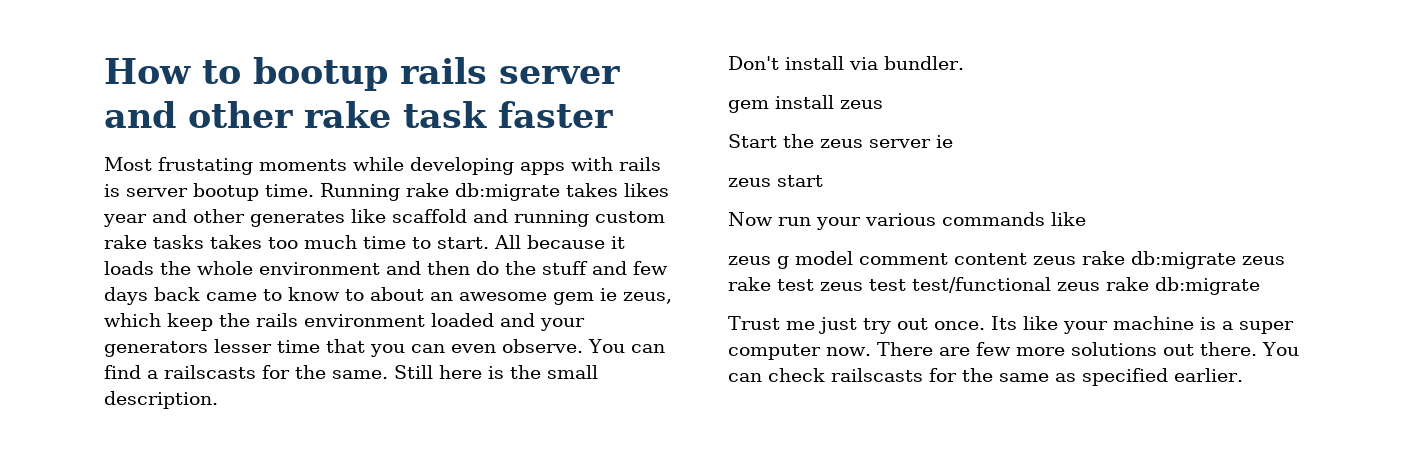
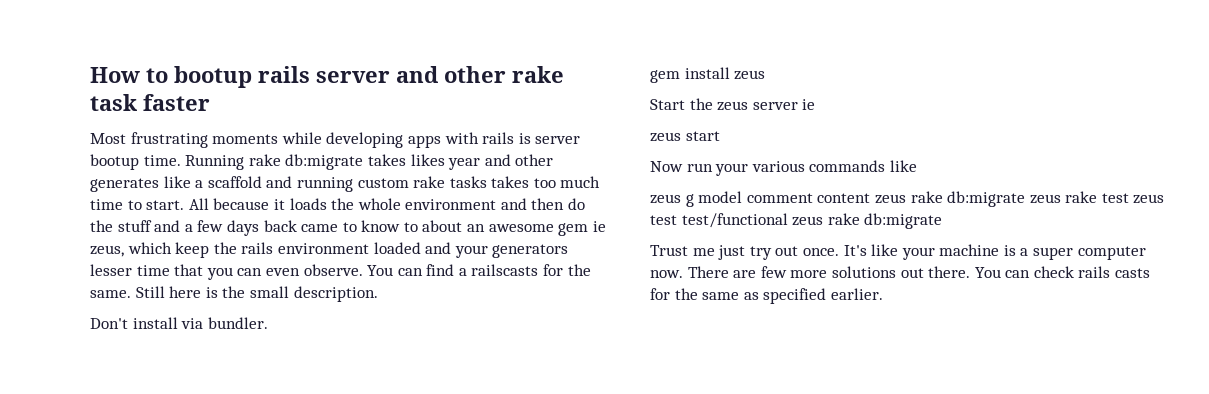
[158,157,253,175] frustating -> [130,132,208,148] frustrating
(386, 216) none -> [195,180,204,188] a
(627, 268) none -> [184,224,193,232] a
[991,316,1017,330] Its -> [843,245,867,256] It's
[831,368,923,382] railscasts -> [1078,266,1151,278] rails casts

